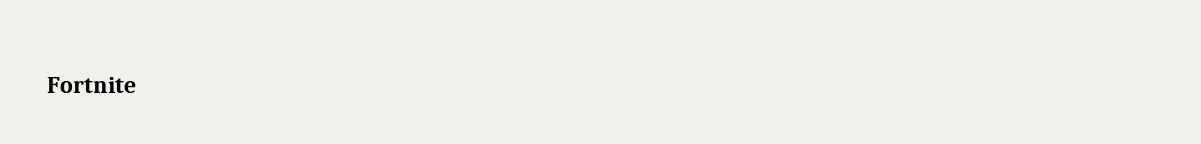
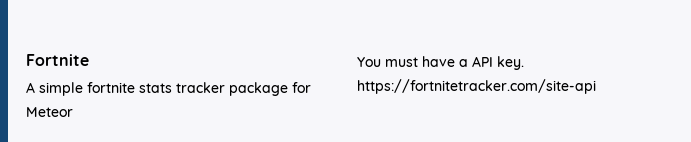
(136, 85) none -> [26,82,311,96] [26,107,73,117] [357,56,524,70] [357,79,596,94] // A simple fortnite stats tracker package for Meteor // You must have a API key. https://fortnitetracker.com/site-api

